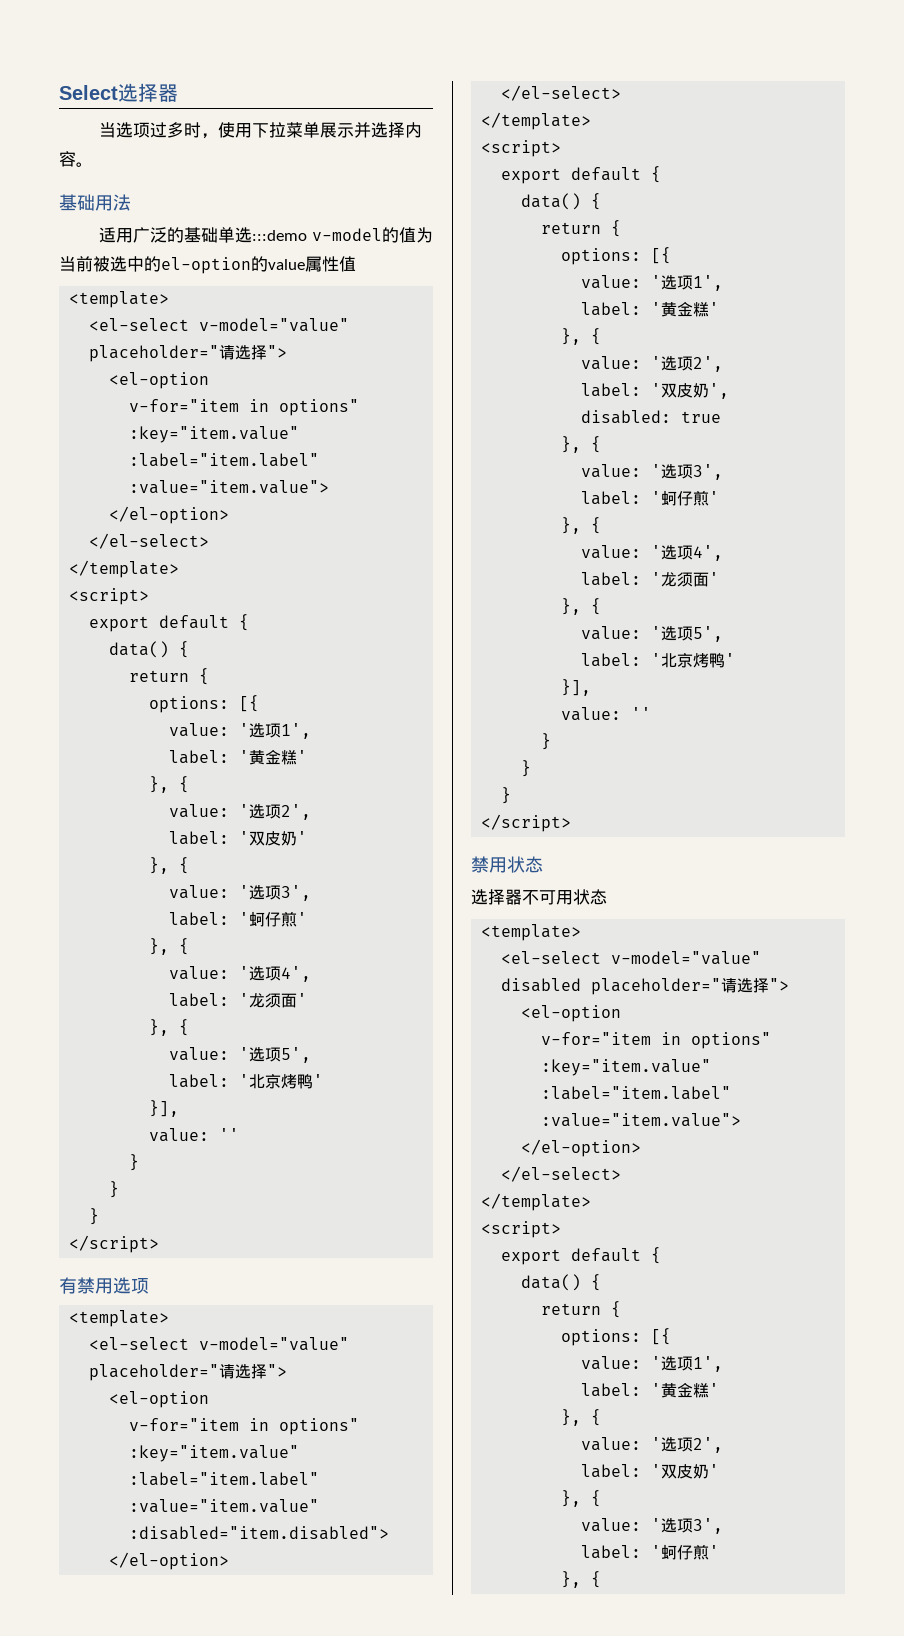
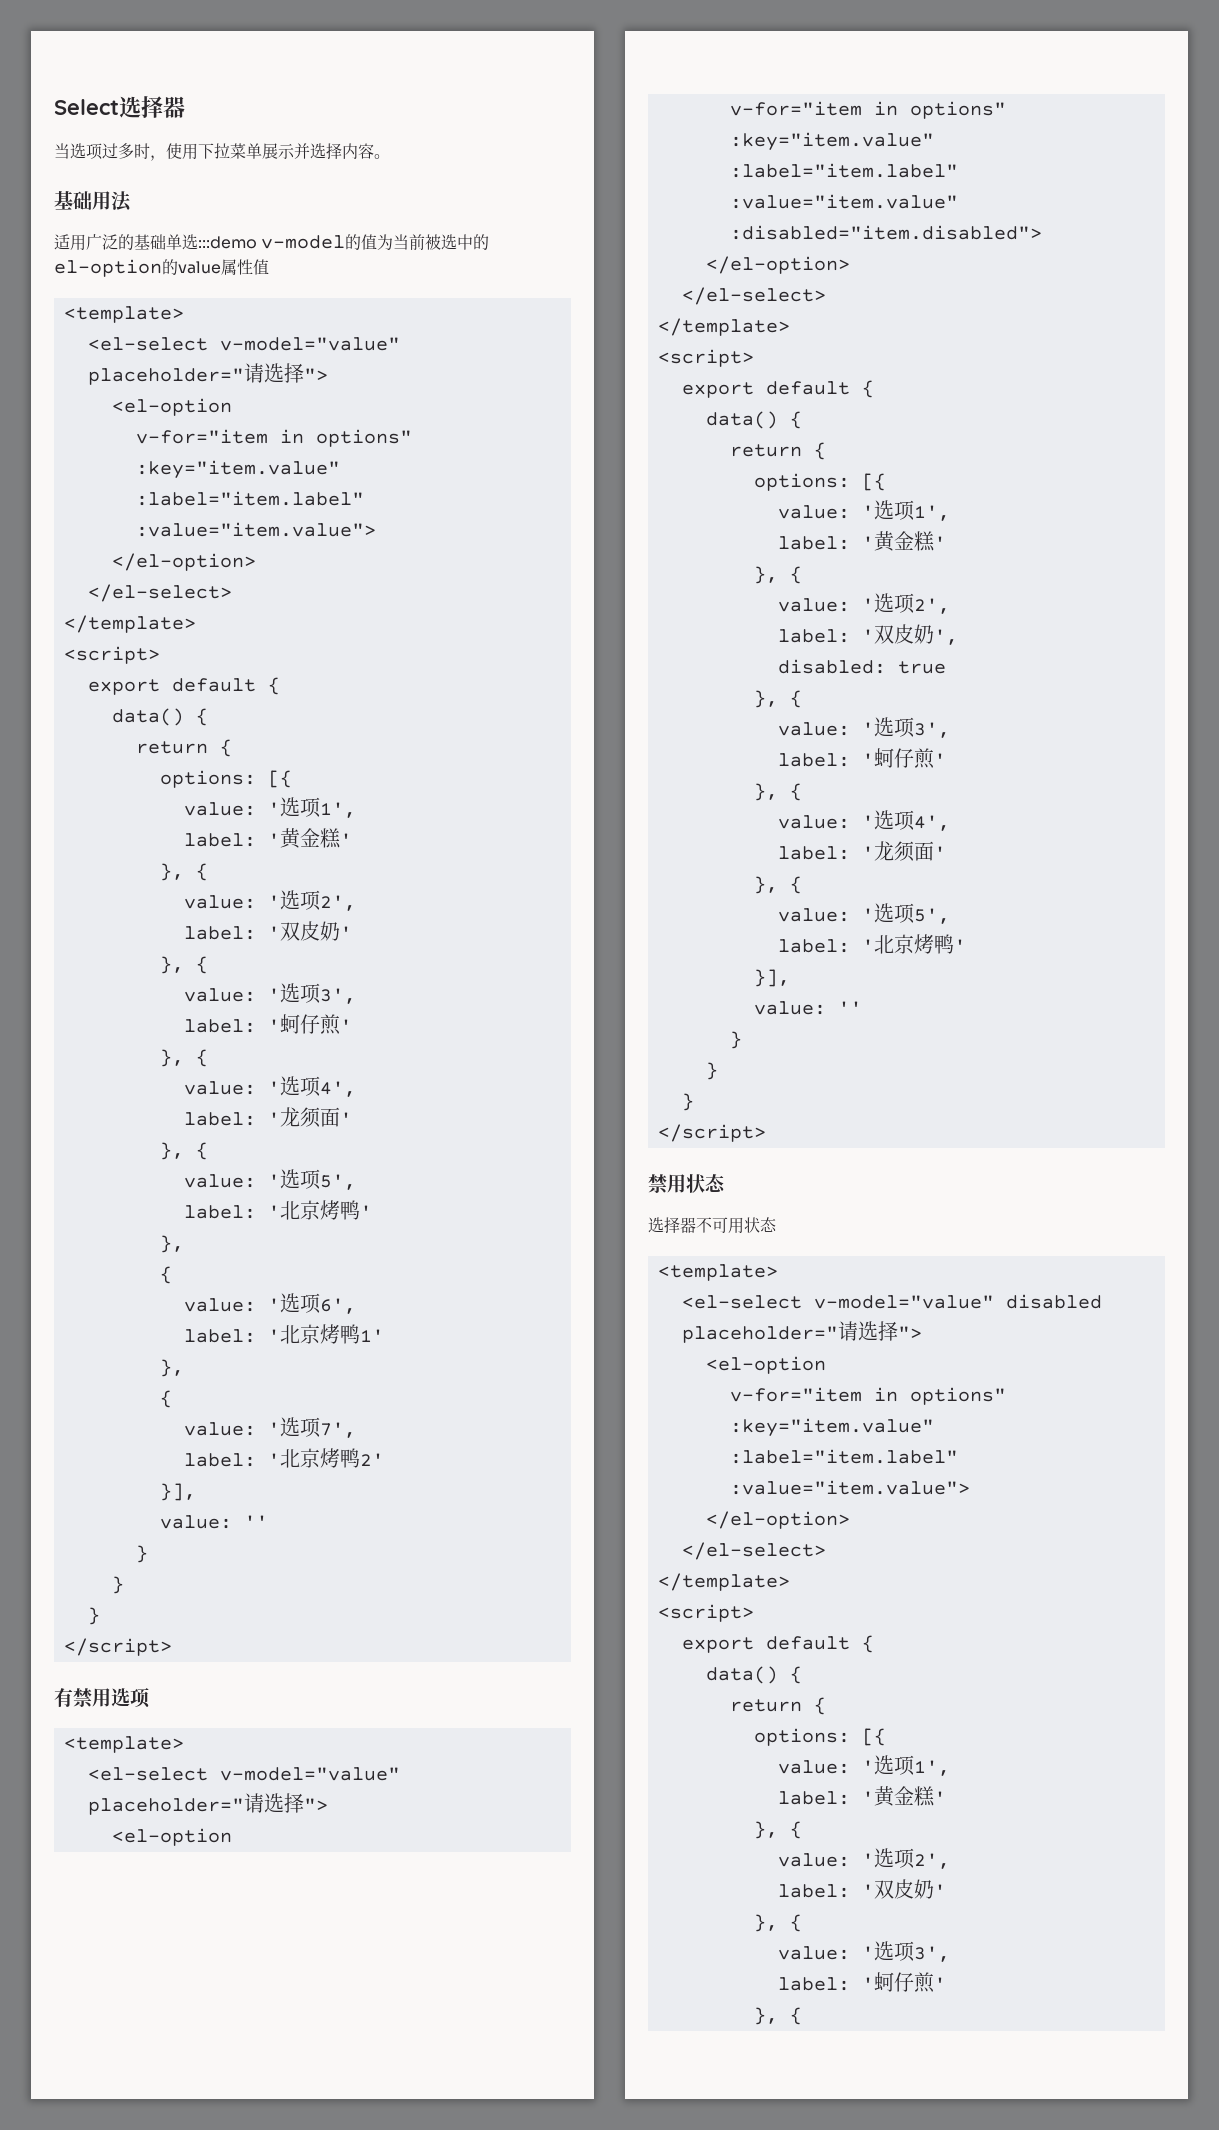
(324, 1080) none -> [159,1235,184,1253] [159,1266,172,1284] [183,1293,356,1314] [183,1324,384,1344] [159,1359,184,1377] [159,1390,172,1408] [183,1417,356,1438] [183,1448,384,1468] // }, // { // value: '选项6', // label: '北京烤鸭1' // }, // { // value: '选项7', // label: '北京烤鸭2'

